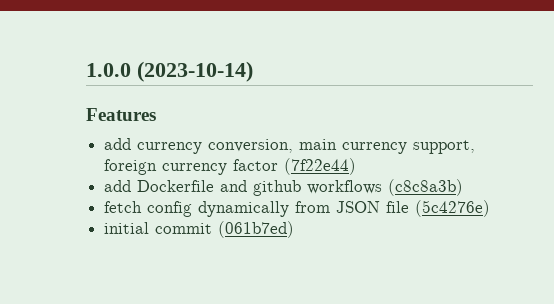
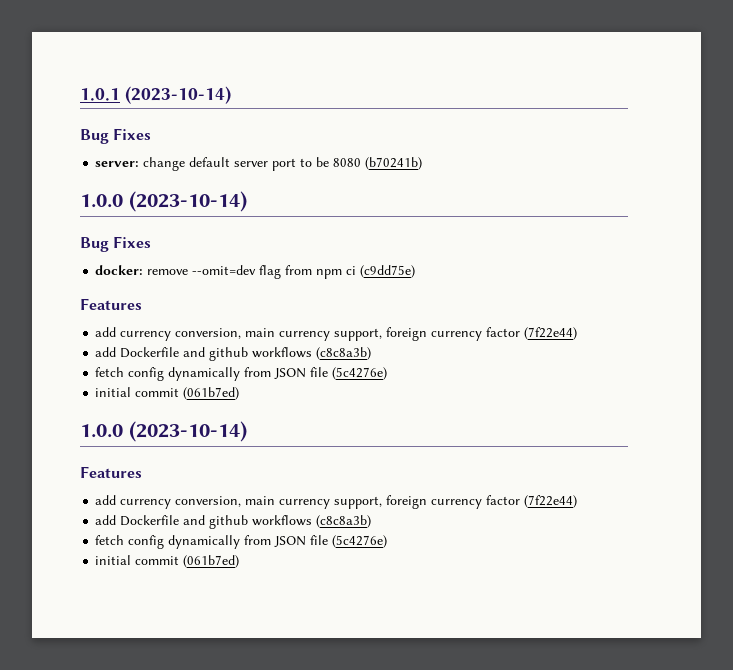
(86, 70) none -> [80,86,232,104] [80,128,152,144] [95,157,423,171] [80,191,247,212] [80,236,152,252] [95,265,416,279] [80,298,142,310] [95,327,578,341] [95,347,372,361] [95,367,388,381] [95,387,240,400] 1.0.1 (2023-10-14) // Bug Fixes // server: change default server port to be 8080 (b70241b) // 1.0.0 (2023-10-14) // Bug Fixes // docker: remove --omit=dev flag from npm ci (c9dd75e) // Features // add currency conversion, main currency support, foreign currency factor (7f22e44) // add Dockerfile and github workflows (c8c8a3b) // fetch config dynamically from JSON file (5c4276e) // initial commit (061b7ed) //

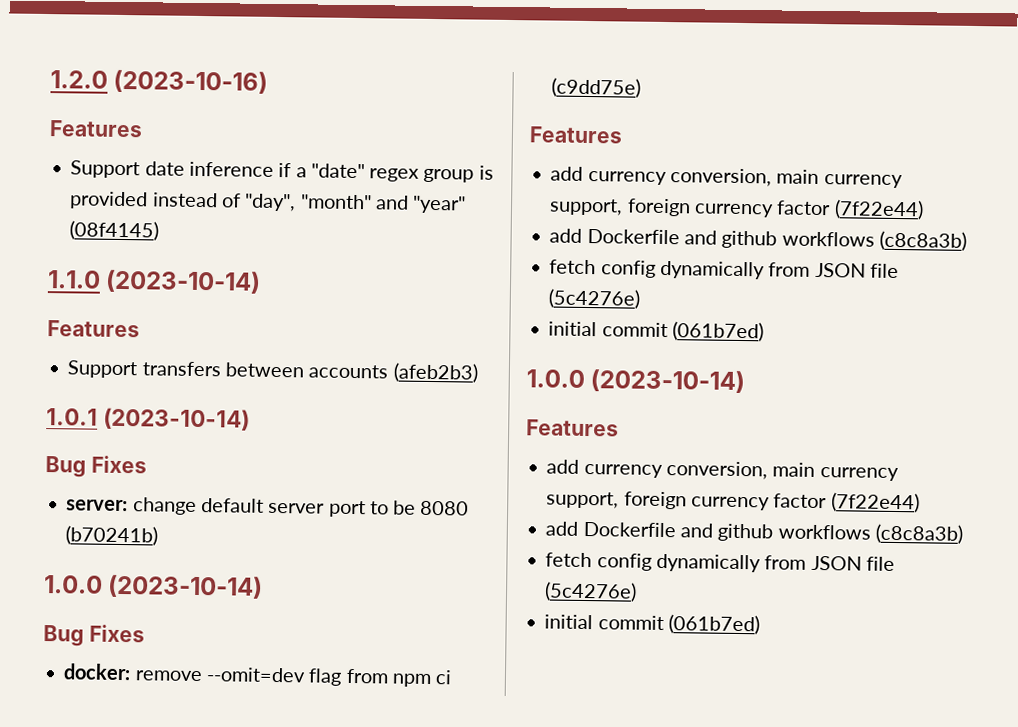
(80, 94) none -> [50,69,269,94] [49,120,143,138] [70,160,494,183] [69,191,467,214] [69,220,160,241] [47,269,262,294] [47,320,140,338] [67,360,478,383] 1.2.0 (2023-10-16) // Features // Support date inference if a "date" regex group is provided instead of "day", "month" and "year" (08f4145) // 1.1.0 (2023-10-14) // Features // Support transfers between accounts (afeb2b3) //

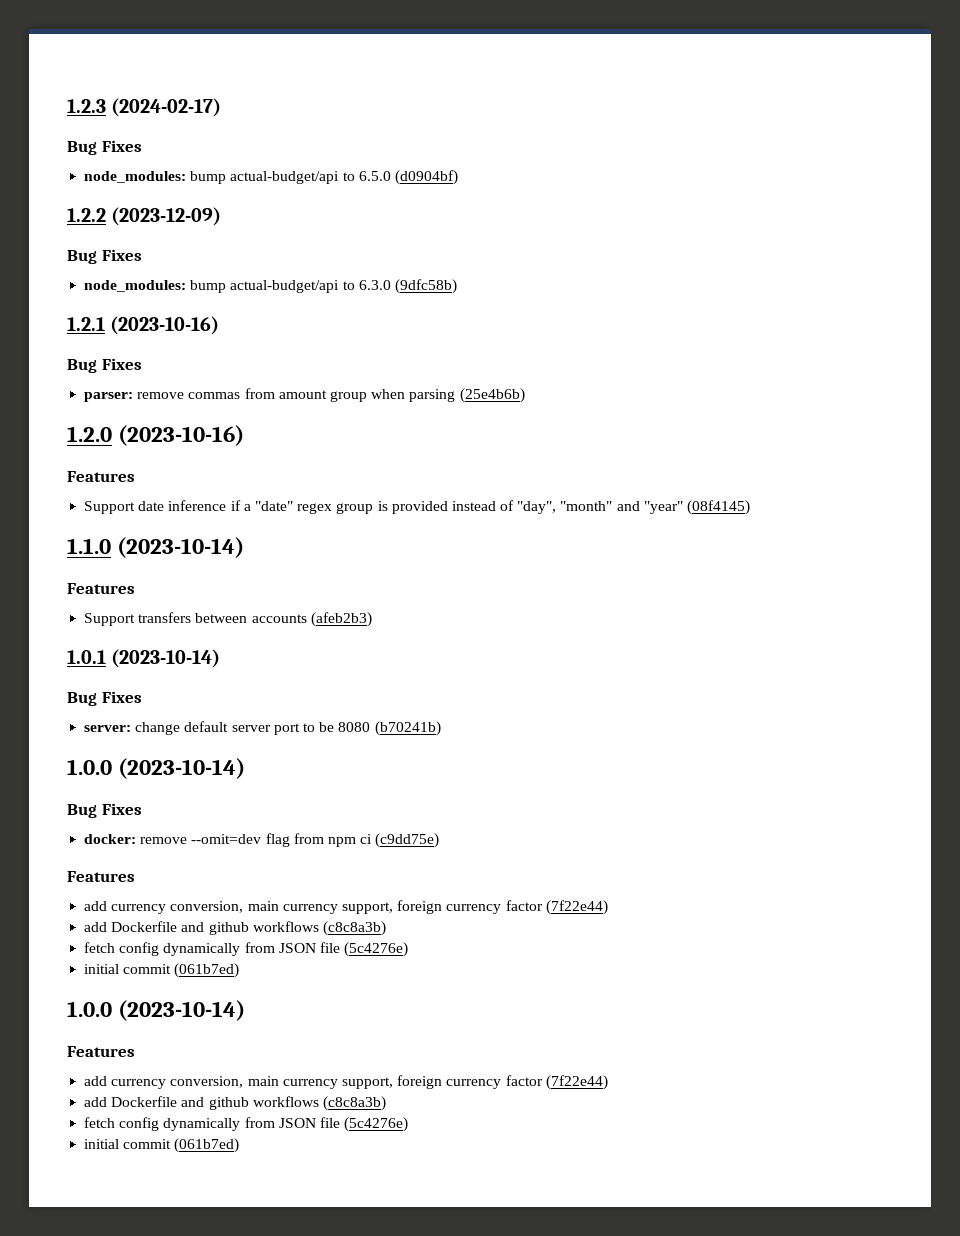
(50, 79) none -> [67,98,222,117] [67,140,142,155] [84,170,458,185] [67,207,222,226] [67,249,142,264] [84,279,457,294] [67,316,220,335] [67,358,142,373] [84,388,525,403] 1.2.3 (2024-02-17) // Bug Fixes // node_modules: bump actual-budget/api to 6.5.0 (d0904bf) // 1.2.2 (2023-12-09) // Bug Fixes // node_modules: bump actual-budget/api to 6.3.0 (9dfc58b) // 1.2.1 (2023-10-16) // Bug Fixes // parser: remove commas from amount group when parsing (25e4b6b) //

